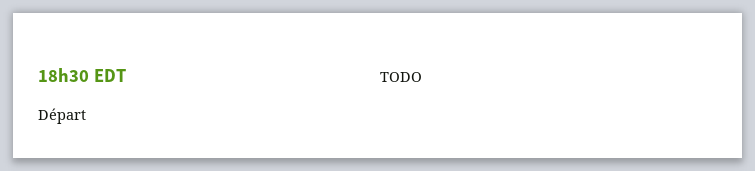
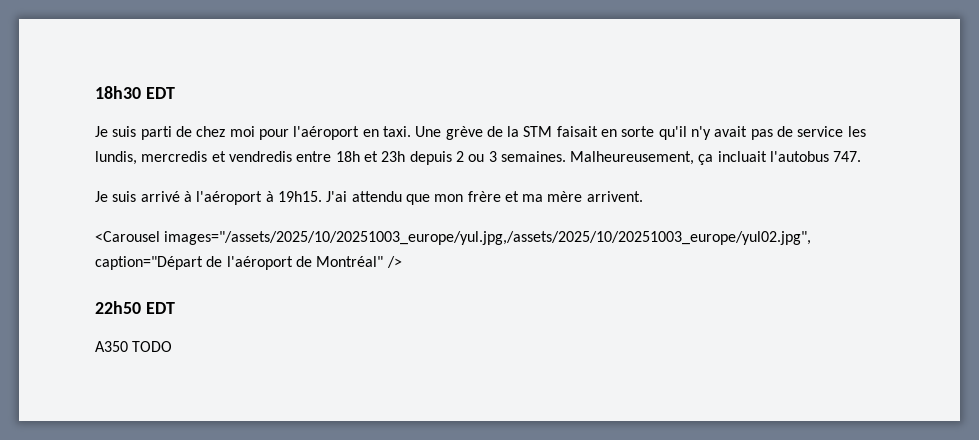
[38,108,86,124] Départ // -> [95,126,866,140] [95,151,862,165] [95,191,643,205] [95,231,812,245] [95,256,402,270] [95,301,175,314] [95,341,128,352] Je suis parti de chez moi pour l'aéroport en taxi. Une grève de la STM faisait en sorte qu'il n'y avait pas de service les lundis, mercredis et vendredis entre 18h et 23h depuis 2 ou 3 semaines. Malheureusement, ça incluait l'autobus 747. // Je suis arrivé à l'aéroport à 19h15. J'ai attendu que mon frère et ma mère arrivent. // <Carousel images="/assets/2025/10/20251003_europe/yul.jpg,/assets/2025/10/20251003_europe/yul02.jpg", caption="Départ de l'aéroport de Montréal" /> // 22h50 EDT // A350

